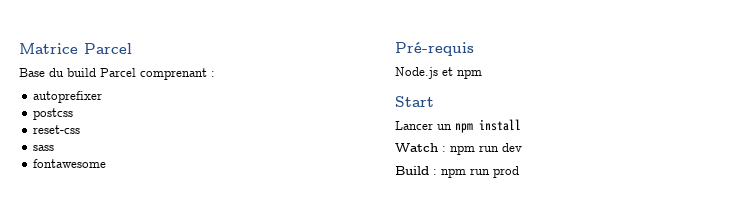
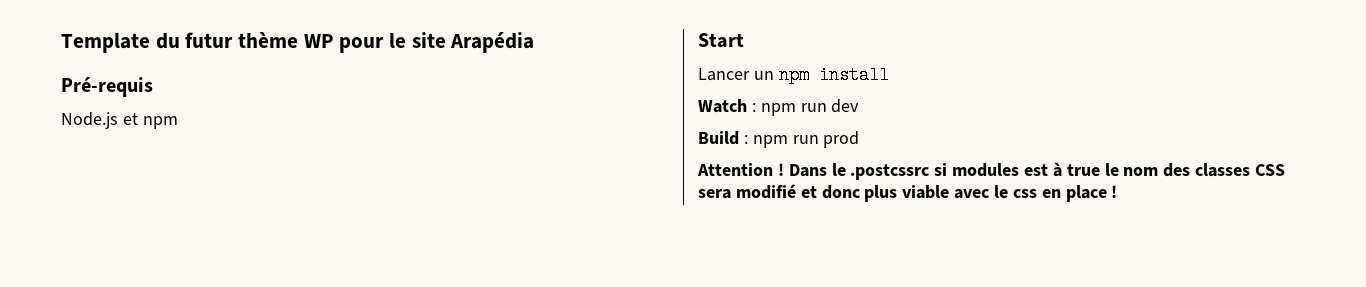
[19,43,132,54] [19,68,215,80] [33,91,103,103] [33,108,74,120] [33,125,81,134] [33,145,55,151] [33,159,107,168] Matrice Parcel // Base du build Parcel comprenant : // autoprefixer // postcss // reset-css // sass // fontawesome -> [61,32,535,53] Template du futur thème WP pour le site Arapédia
(519, 172) none -> [697,162,1286,180] [698,184,1118,202] // Attention ! Dans le .postcssrc si modules est à true le nom des classes CSS sera modifié et donc plus viable avec le css en place !

